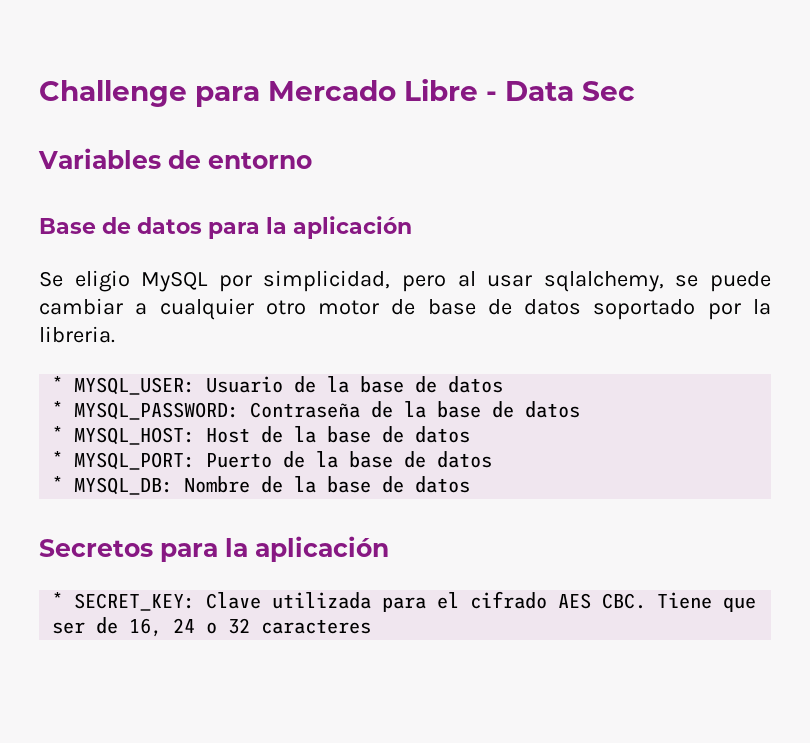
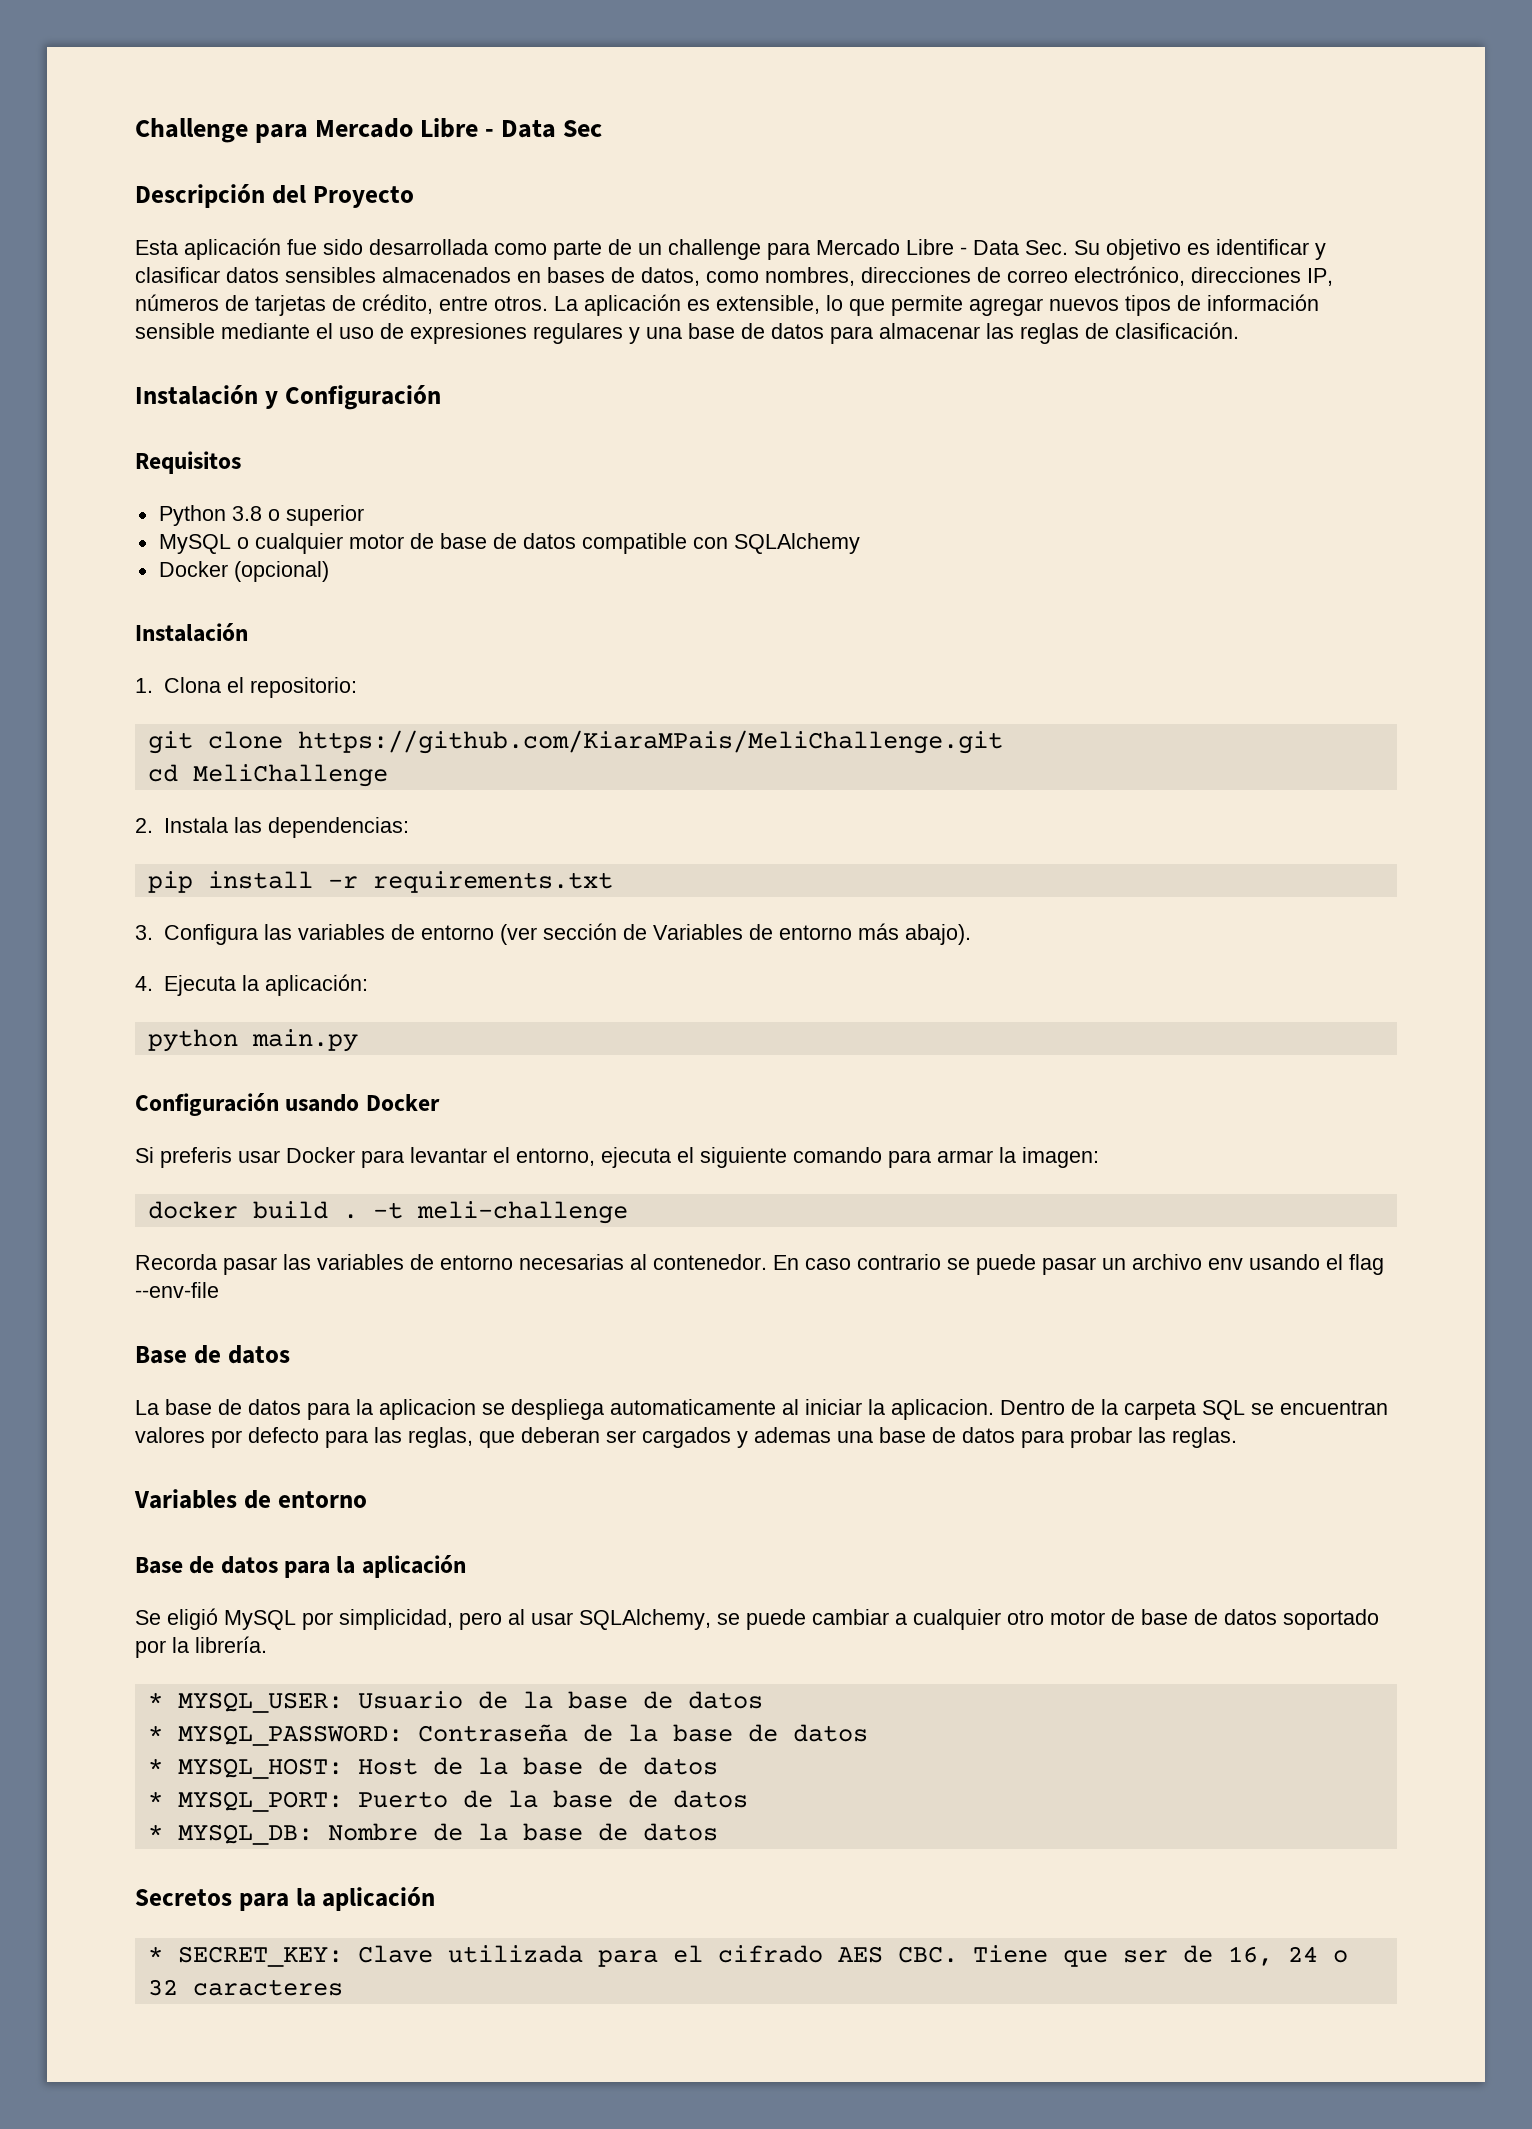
(635, 91) none -> [135,184,414,208] [135,238,1326,260] [135,266,1333,286] [135,294,1319,316] [135,322,1239,344] [135,385,441,410] [135,451,241,474] [158,505,364,526] [158,533,860,554] [158,561,329,582] [135,623,248,642] [135,677,357,698] [147,730,1003,754] [147,764,388,787] [135,817,409,838] [147,871,613,893] [135,923,971,945] [135,974,368,996] [147,1029,358,1052] [135,1093,440,1116] [135,1147,1099,1168] [147,1201,628,1224] [135,1254,1384,1275] [135,1282,219,1298] [135,1345,290,1364] [135,1399,1388,1420] [135,1427,1237,1448] // Descripción del Proyecto // Esta aplicación fue sido desarrollada como parte de un challenge para Mercado Libre - Data Sec. Su objetivo es identificar y clasificar datos sensibles almacenados en bases de datos, como nombres, direcciones de correo electrónico, direcciones IP, números de tarjetas de crédito, entre otros. La aplicación es extensible, lo que permite agregar nuevos tipos de información sensible mediante el uso de expresiones regulares y una base de datos para almacenar las reglas de clasificación. // Instalación y Configuración // Requisitos // Python 3.8 o superior // MySQL o cualquier motor de base de datos compatible con SQLAlchemy // Docker (opcional) // Instalación // 1. Clona el repositorio: // git clone https://github.com/KiaraMPais/MeliChallenge.git // cd MeliChallenge // 2. Instala las dependencias: // pip install -r requirements.txt // 3. Configura las variables de entorno (ver sección de Variables de entorno más abajo). // 4. Ejecuta la aplicación: // python main.py // Configuración usando Docker // Si preferis usar Docker para levantar el entorno, ejecuta el siguiente comando para armar la imagen: // docker build . -t meli-challenge // Recorda pasar las variables de entorno necesarias al contenedor. En caso contrario se puede pasar un archivo env usando el flag --env-file // Base de datos // La base de datos para la aplicacion se despliega automaticamente al iniciar la aplicacion. Dentro de la carpeta SQL se encuentran valores por defecto para las reglas, que deberan ser cargados y ademas una base de datos para probar las reglas.
[74,270,130,292] eligio -> [167,1608,218,1630] eligió
[543,271,664,292] sqlalchemy, -> [579,1609,711,1630] SQLAlchemy,
[39,326,115,343] libreria. -> [195,1636,267,1653] librería.

